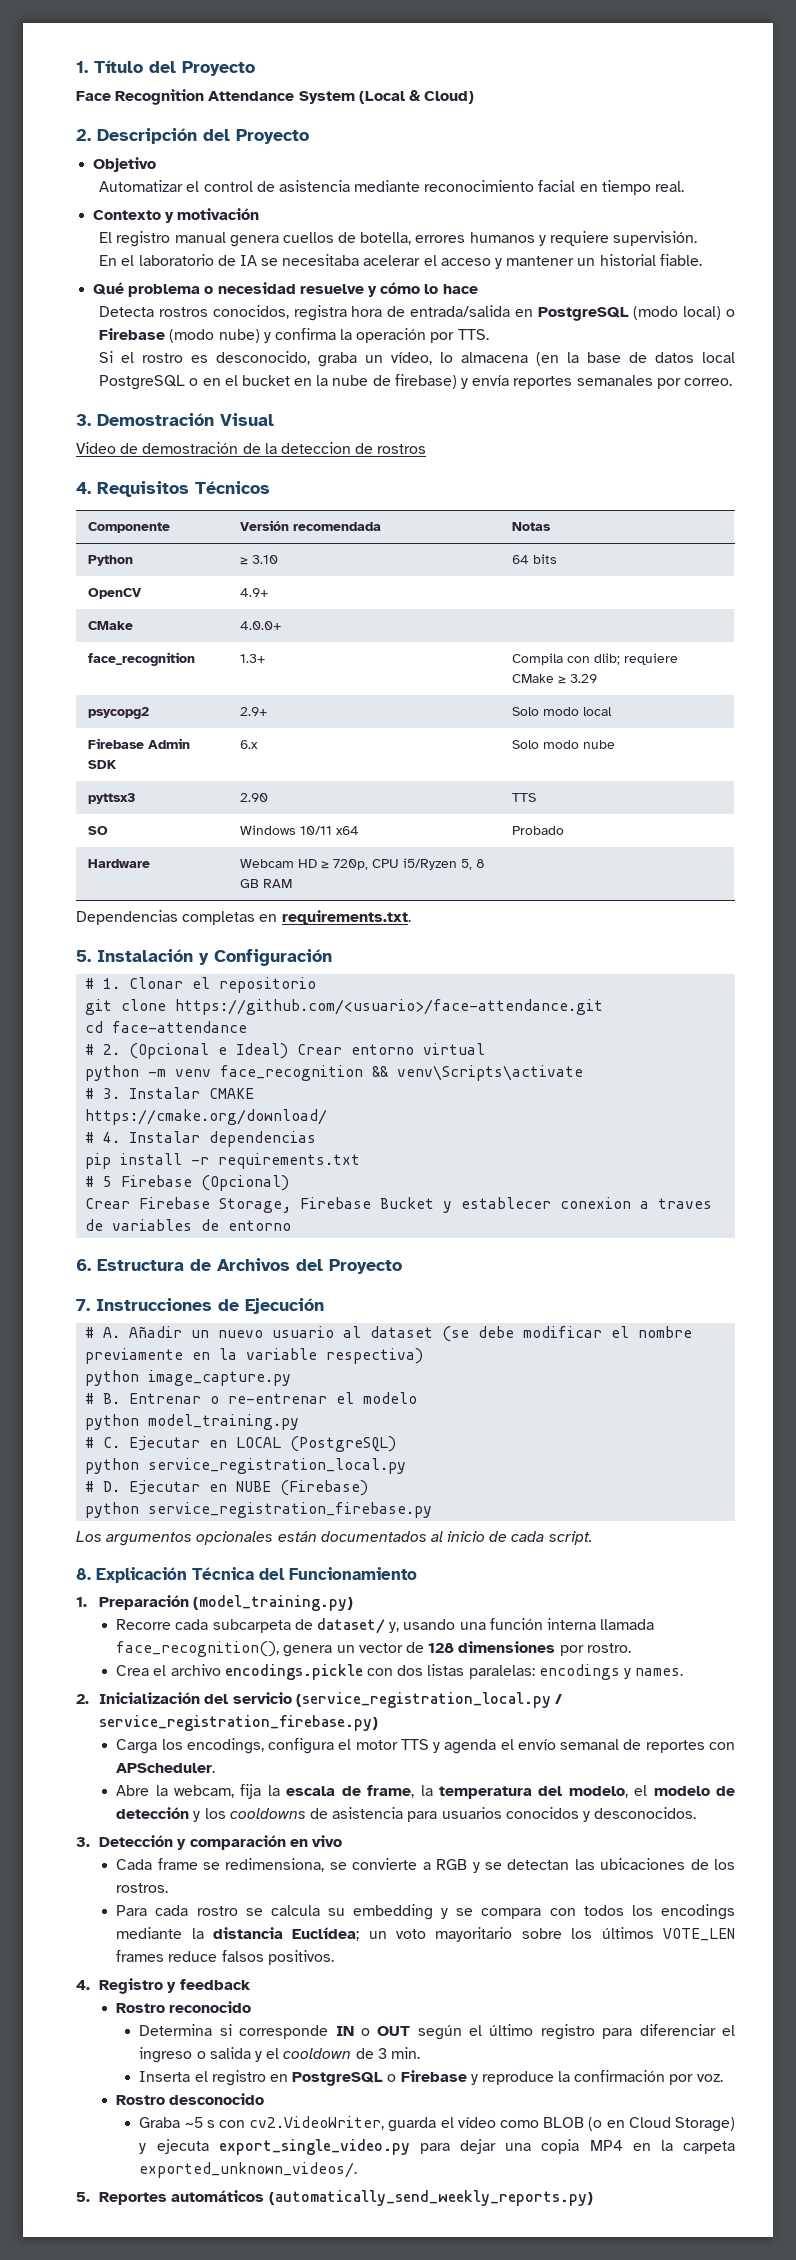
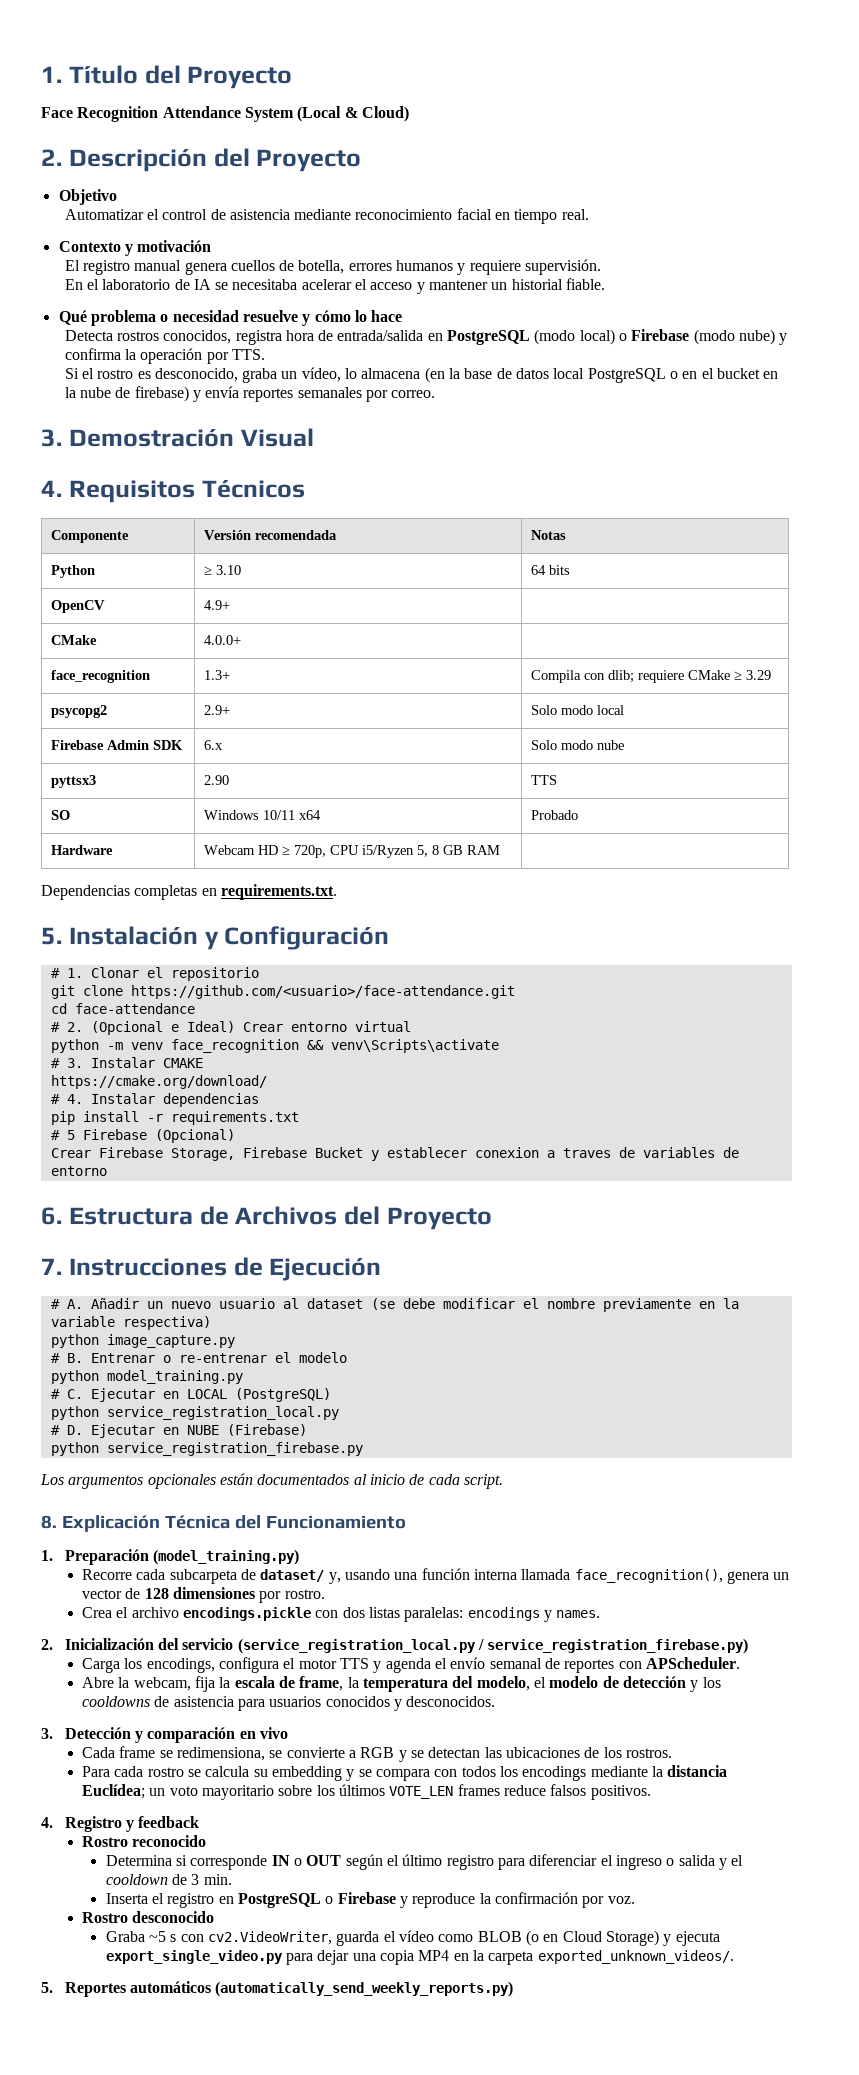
[76,442,427,454] // Video de demostración de la deteccion de rostros -> (314, 437) none

